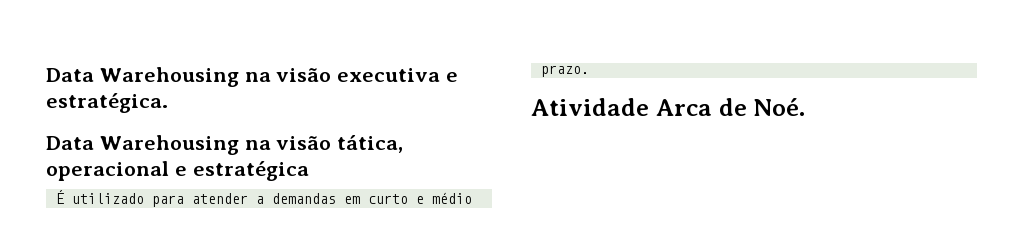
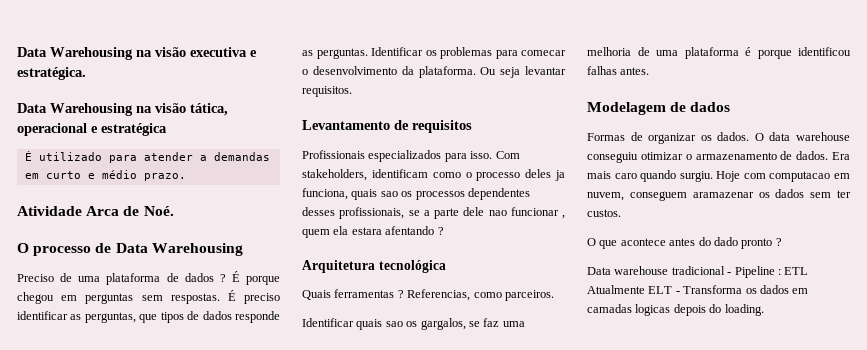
(806, 107) none -> [17,243,243,256] [17,271,280,285] [17,290,280,304] [17,311,280,323] [302,47,566,59] [302,66,566,78] [302,86,352,97] [302,120,472,133] [302,150,520,162] [302,169,565,181] [302,188,530,200] [302,207,565,219] [302,226,444,238] [302,260,446,273] [302,289,554,301] [302,318,525,330] [587,47,851,59] [587,66,650,75] [587,102,731,115] [587,132,850,144] [587,151,850,163] [587,170,850,182] [587,189,851,201] [587,209,621,217] [587,237,782,249] [587,266,809,278] [587,285,809,294] [587,304,764,316] // O processo de Data Warehousing // Preciso de uma plataforma de dados ? É porque chegou em perguntas sem respostas. É preciso identificar as perguntas, que tipos de dados responde as perguntas. Identificar os problemas para comecar o desenvolvimento da plataforma. Ou seja levantar requisitos. // Levantamento de requisitos // Profissionais especializados para isso. Com stakeholders, identificam como o processo deles ja funciona, quais sao os processos dependentes desses profissionais, se a parte dele nao funcionar , quem ela estara afentando ? // Arquitetura tecnológica // Quais ferramentas ? Referencias, como parceiros. // Identificar quais sao os gargalos, se faz uma melhoria de uma plataforma é porque identificou falhas antes. // Modelagem de dados // Formas de organizar os dados. O data warehouse conseguiu otimizar o armazenamento de dados. Era mais caro quando surgiu. Hoje com computacao em nuvem, conseguem aramazenar os dados sem ter custos. // O que acontece antes do dado pronto ? // Data warehouse tradicional - Pipeline : ETL Atualmente ELT - Transforma os dados em camadas logicas depois do loading.

